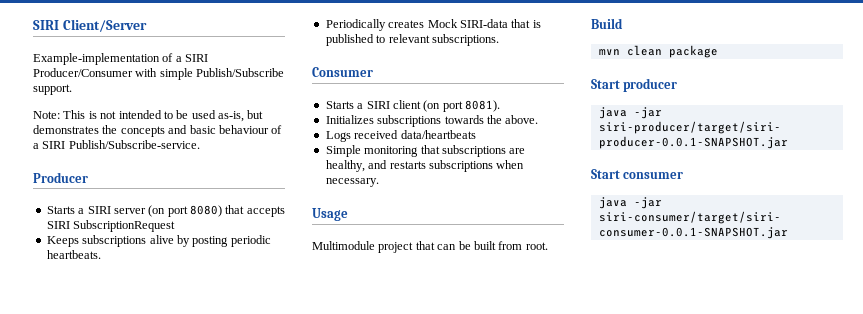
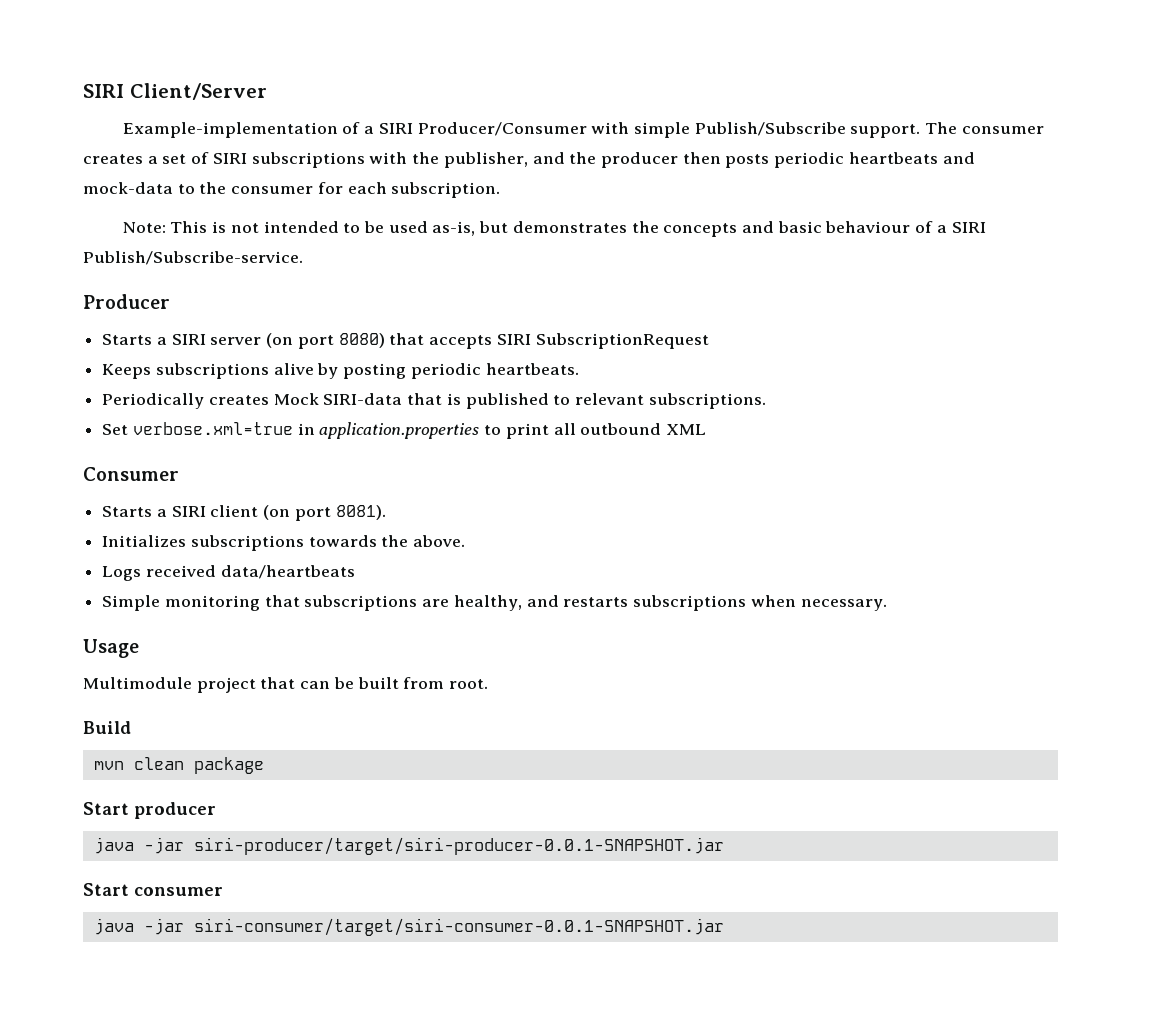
(72, 89) none -> [925,122,1044,134] [83,152,975,168] [83,182,501,198] The consumer creates a set of SIRI subscriptions with the publisher, and the producer then posts periodic heartbeats and mock-data to the consumer for each subscription.
(499, 40) none -> [102,422,707,439] // Set verbose.xml=true in application.properties to print all outbound XML

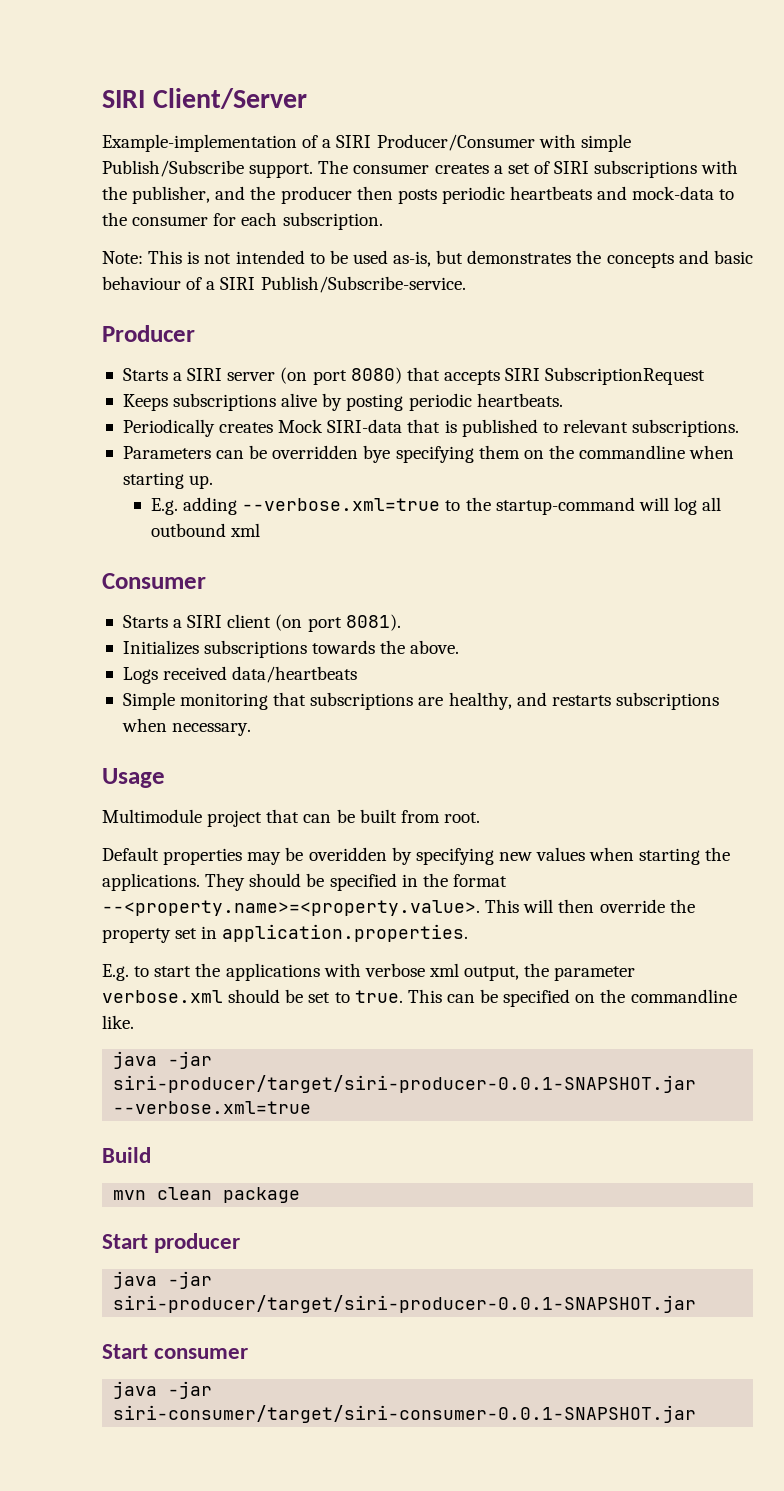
[102,422,549,439] Set verbose.xml=true in application.properties to print -> [122,445,735,463] [122,472,214,489] [151,497,697,515] Parameters can be overridden bye specifying them on the commandline when starting up. // E.g. adding --verbose.xml=true to the startup-command will log
[666,424,707,435] XML -> [230,523,261,537] xml
(489, 684) none -> [102,847,731,865] [102,873,507,891] [102,899,695,916] [102,924,469,943] [102,963,636,981] [102,989,737,1007] [102,1015,134,1029] [113,1051,213,1069] [113,1075,697,1093] [113,1101,312,1114] // Default properties may be overidden by specifying new values when starting the applications. They should be specified in the format --<property.name>=<property.value>. This will then override the property set in application.properties. // E.g. to start the applications with verbose xml output, the parameter verbose.xml should be set to true. This can be specified on the commandline like. // java -jar siri-producer/target/siri-producer-0.0.1-SNAPSHOT.jar --verbose.xml=true

